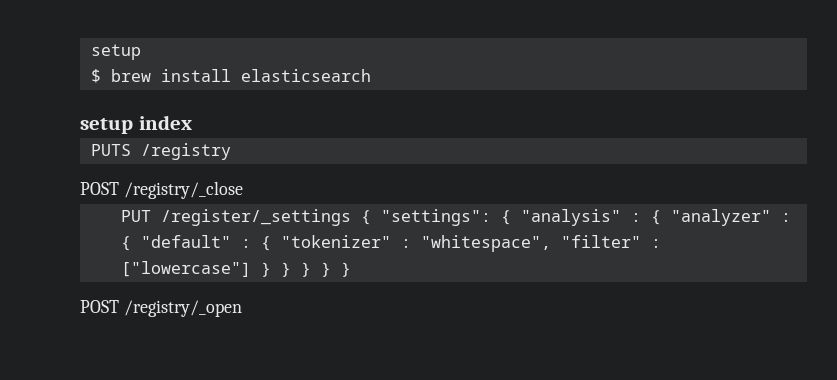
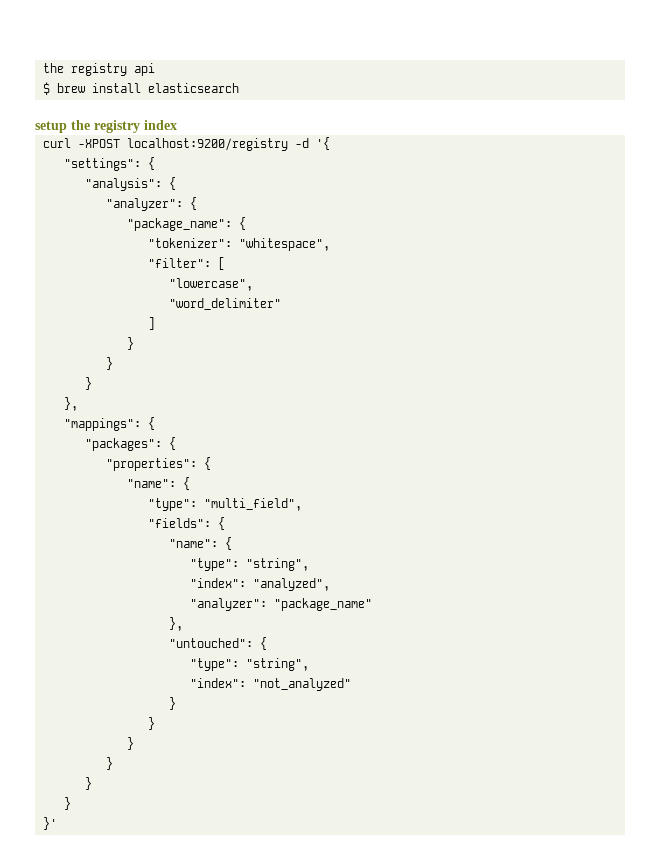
[90,44,141,60] setup -> [42,63,155,76] the registry api
(133, 126) none -> [71,120,140,133] the registry
[90,143,231,160] [80,181,243,199] [120,209,371,226] PUTS /registry // POST /registry/_close // PUT /register/_settings { -> [42,137,330,151] curl -XPOST localhost:9200/registry -d '{ //
[520,209,791,226] [120,235,411,251] "analysis" : { "analyzer" : { "default" : { "tokenizer" : -> [84,177,176,191] [105,197,197,211] [126,217,246,231] [147,238,232,248] // "analysis": { // "analyzer": { // "package_name": { // "tokenizer":
[560,235,661,248] [120,261,351,277] [80,300,242,317] "filter" : ["lowercase"] } } } } } // POST /registry/_open -> [147,257,225,270] [168,278,253,291] [168,298,281,310] [147,317,155,330] [126,337,134,350] [105,357,113,370] [84,377,92,390] [63,397,78,411] [63,417,155,431] [84,437,176,451] [105,457,211,471] [126,477,190,490] [147,498,302,511] [147,517,225,530] [168,537,232,550] [189,558,309,571] [189,578,330,591] [189,598,372,611] [168,617,183,631] [168,637,267,650] [189,658,309,671] [189,678,351,691] [168,697,176,710] [147,717,155,730] [126,737,134,750] [105,757,113,770] [84,777,92,790] [63,797,71,810] [42,817,57,830] // "filter": [ // "lowercase", // "word_delimiter" // ] // } // } // } // }, // "mappings": { // "packages": { // "properties": { // "name": { // "type": "multi_field", // "fields": { // "name": { // "type": "string", // "index": "analyzed", // "analyzer": "package_name" // }, // "untouched": { // "type": "string", // "index": "not_analyzed" // } // } // } // } // } // } // }'

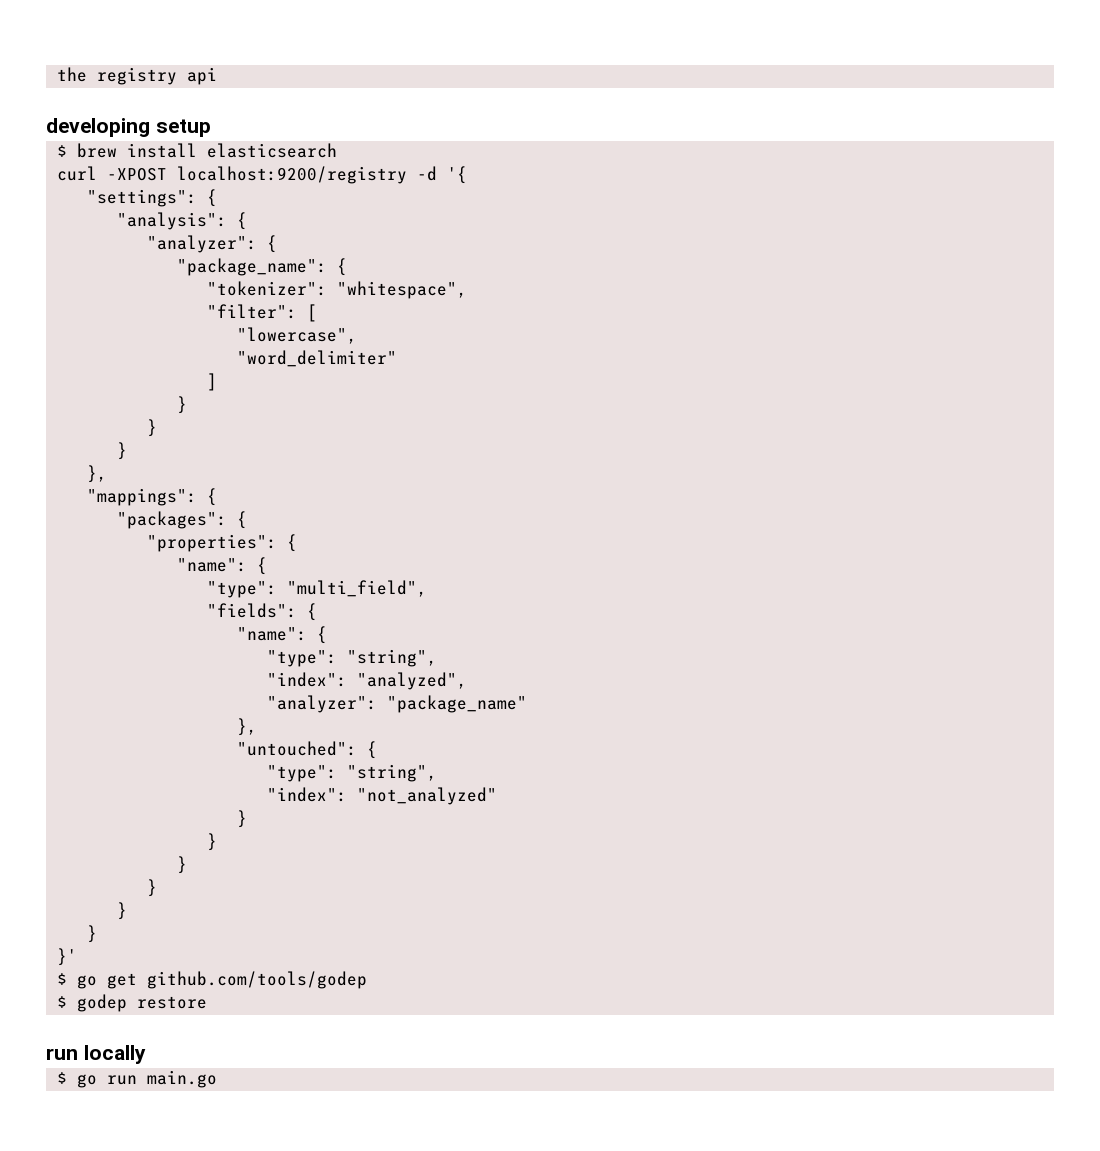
(155, 69) none -> [46,118,211,137] // developing setup
[35,120,177,133] // setup the registry index -> (337, 150) none
(57, 823) none -> [56,971,367,989] [56,994,207,1012] [46,1045,146,1064] [56,1070,217,1088] // $ go get github.com/tools/godep // $ godep restore // run locally // $ go run main.go

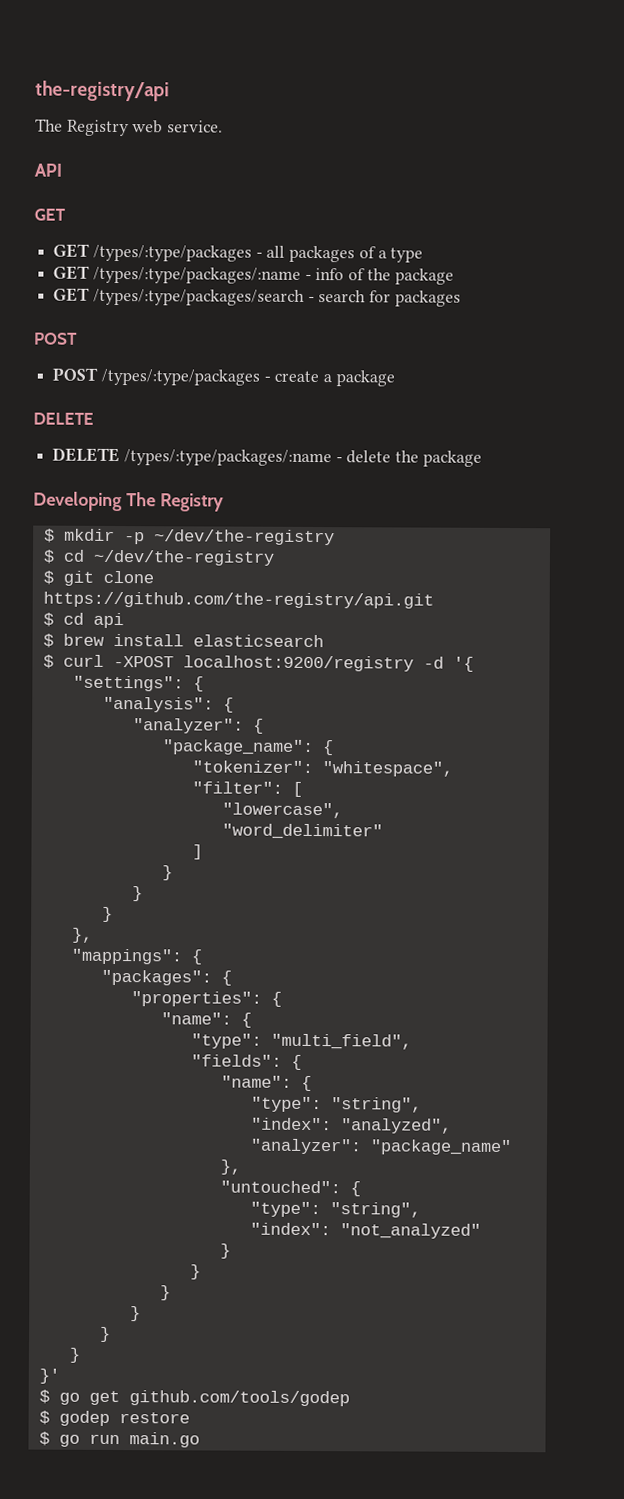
[56,67,177,85] the registry -> [35,80,170,102] [35,118,224,137] [34,163,62,177] [34,208,66,221] [53,243,424,263] [53,265,454,285] [53,287,461,307] [34,332,78,345] [52,367,395,387] [33,412,94,425] [52,447,482,467] [33,491,224,512] [43,528,335,546] [42,549,275,566] [42,570,154,586] [42,591,434,609] [42,612,84,627] the-registry/api // The Registry web service. // API // GET // GET /types/:type/packages - all packages of a type // GET /types/:type/packages/:name - info of the package // GET /types/:type/packages/search - search for packages // POST // POST /types/:type/packages - create a package // DELETE // DELETE /types/:type/packages/:name - delete the package // Developing The Registry // $ mkdir -p ~/dev/the-registry // $ cd ~/dev/the-registry // $ git clone https://github.com/the-registry/api.git // $ cd
[46,118,211,137] // developing setup -> (124, 620) none
(337, 150) none -> [42,654,54,669] $
[46,1045,146,1064] // run locally -> (190, 1418) none

